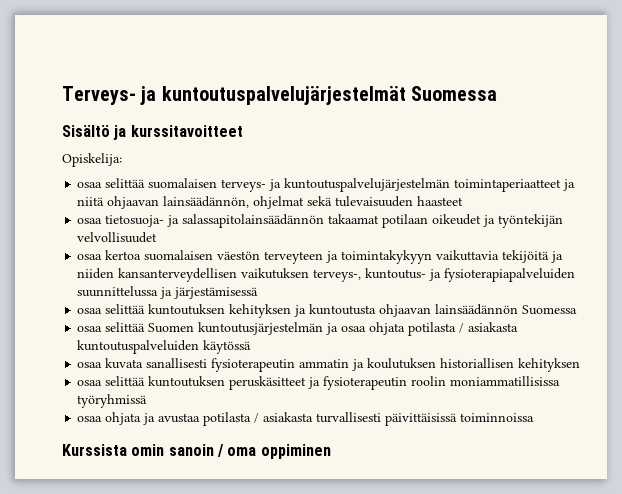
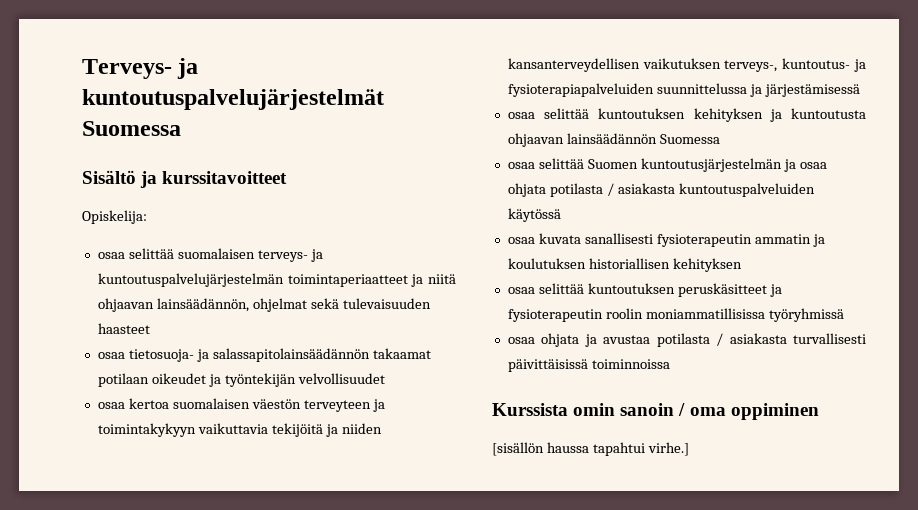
(331, 451) none -> [492,442,689,456] // [sisällön haussa tapahtui virhe.]

